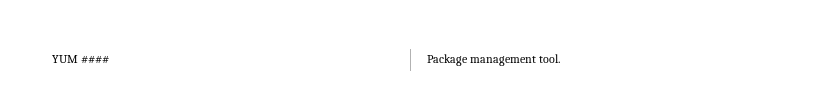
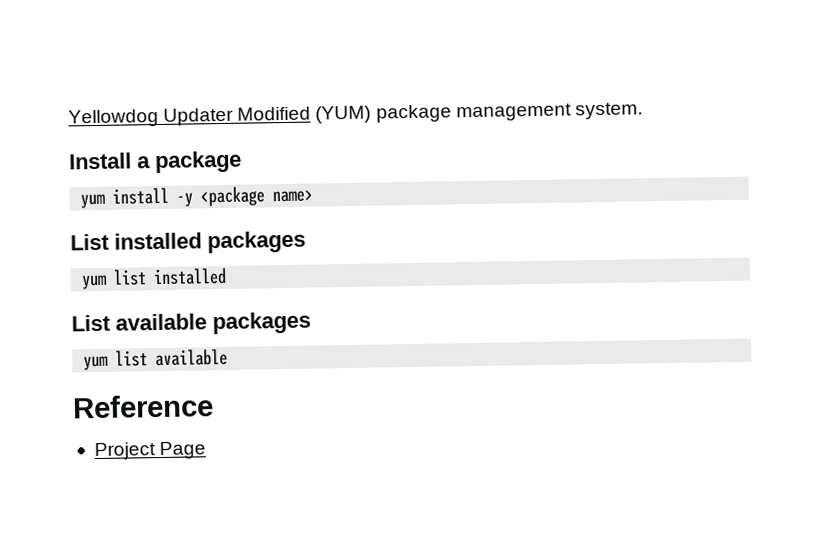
[52,55,110,64] [427,54,561,66] YUM #### // Package management tool. -> [68,102,643,128] [68,150,242,174] [80,186,314,209] [70,230,306,254] [81,267,228,290] [71,311,311,335] [83,348,229,371] [72,394,214,419] [93,441,207,461] Yellowdog Updater Modified (YUM) package management system. // Install a package // yum install -y <package name> // List installed packages // yum list installed // List available packages // yum list available // Reference // Project Page

